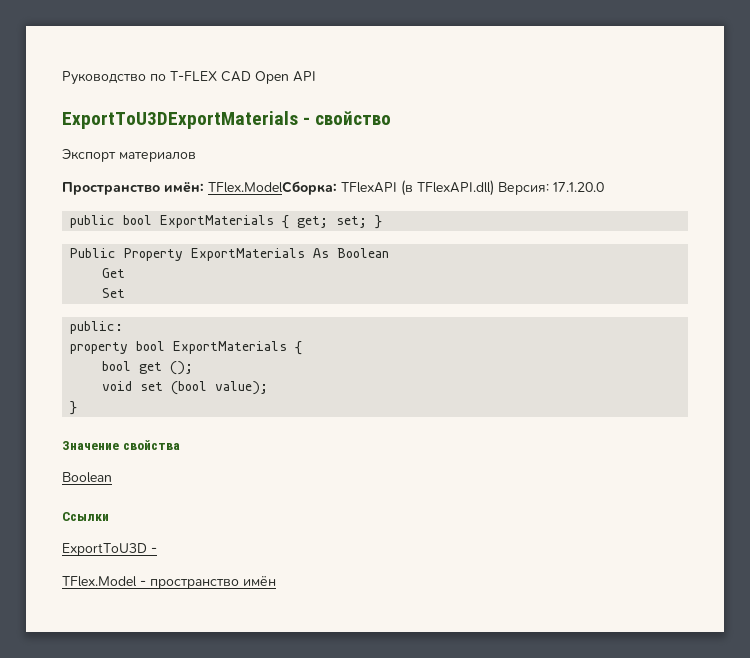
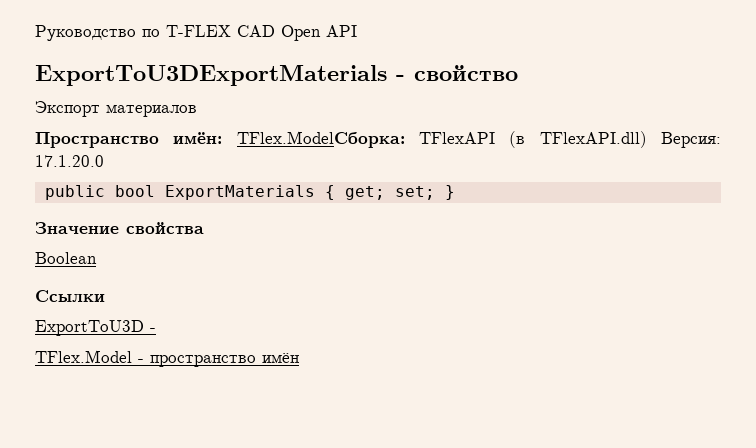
[70,248,390,261] [102,268,126,278] [102,288,126,298] [70,321,124,334] [70,341,303,355] [102,361,194,375] [102,381,269,395] [70,401,78,415] // Public Property ExportMaterials As Boolean // Get // Set // public: // property bool ExportMaterials { // bool get (); // void set (bool value); // } -> (455, 192) none

